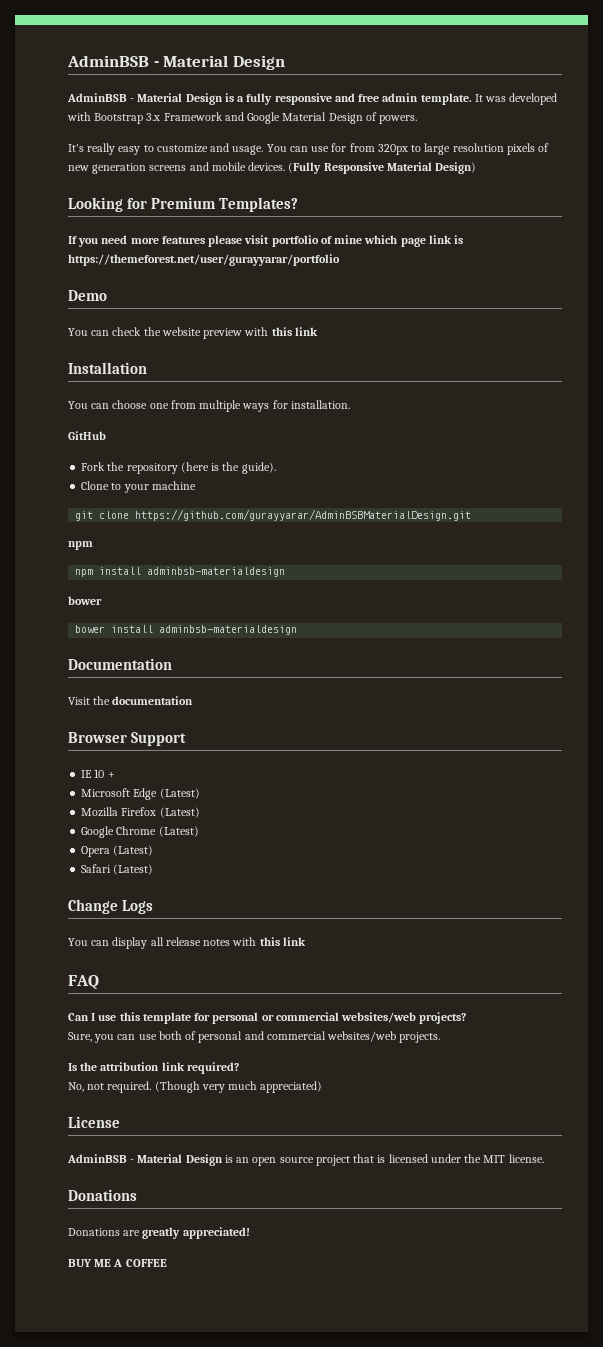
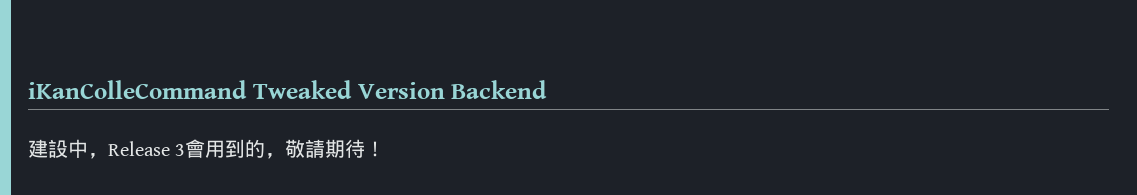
[67,55,285,70] [67,93,558,105] [67,112,418,124] [68,143,550,155] [68,162,477,174] [68,197,299,212] [68,235,464,247] [68,254,340,266] [68,290,107,301] [68,327,318,339] [68,362,147,374] [68,400,350,412] [68,431,106,440] [81,462,276,474] [81,481,196,493] [75,509,472,521] [68,541,93,550] [75,567,286,577] [68,596,102,605] [75,625,298,635] [68,658,172,670] [68,696,194,705] [68,732,187,746] [81,769,115,778] [81,788,200,800] [81,807,200,818] [81,826,199,838] [81,845,154,857] [81,864,154,875] [68,899,154,914] [68,937,306,949] [68,975,99,990] [68,1012,467,1024] [68,1031,441,1043] [68,1062,239,1074] [68,1081,323,1093] [68,1116,120,1128] [67,1154,544,1166] [68,1189,137,1201] [68,1227,250,1239] [68,1259,167,1267] AdminBSB - Material Design // AdminBSB - Material Design is a fully responsive and free admin template. It was developed with Bootstrap 3.x Framework and Google Material Design of powers. // It's really easy to customize and usage. You can use for from 320px to large resolution pixels of new generation screens and mobile devices. (Fully Responsive Material Design) // Looking for Premium Templates? // If you need more features please visit portfolio of mine which page link is https://themeforest.net/user/gurayyarar/portfolio // Demo // You can check the website preview with this link // Installation // You can choose one from multiple ways for installation. // GitHub // Fork the repository (here is the guide). // Clone to your machine // git clone https://github.com/gurayyarar/AdminBSBMaterialDesign.git // npm // npm install adminbsb-materialdesign // bower // bower install adminbsb-materialdesign // Documentation // Visit the documentation // Browser Support // IE 10 + // Microsoft Edge (Latest) // Mozilla Firefox (Latest) // Google Chrome (Latest) // Opera (Latest) // Safari (Latest) // Change Logs // You can display all release notes with this link // FAQ // Can I use this template for personal or commercial websites/web projects? // Sure, you can use both of personal and commercial websites/web projects. // Is the attribution link required? // No, not required. (Though very much appreciated) // License // AdminBSB - Material Design is an open source project that is licensed under the MIT license. // Donations // Donations are greatly appreciated! // BUY ME A COFFEE -> [28,80,548,99] [28,139,386,159] iKanColleCommand Tweaked Version Backend // 建設中，Release 3會用到的，敬請期待！

